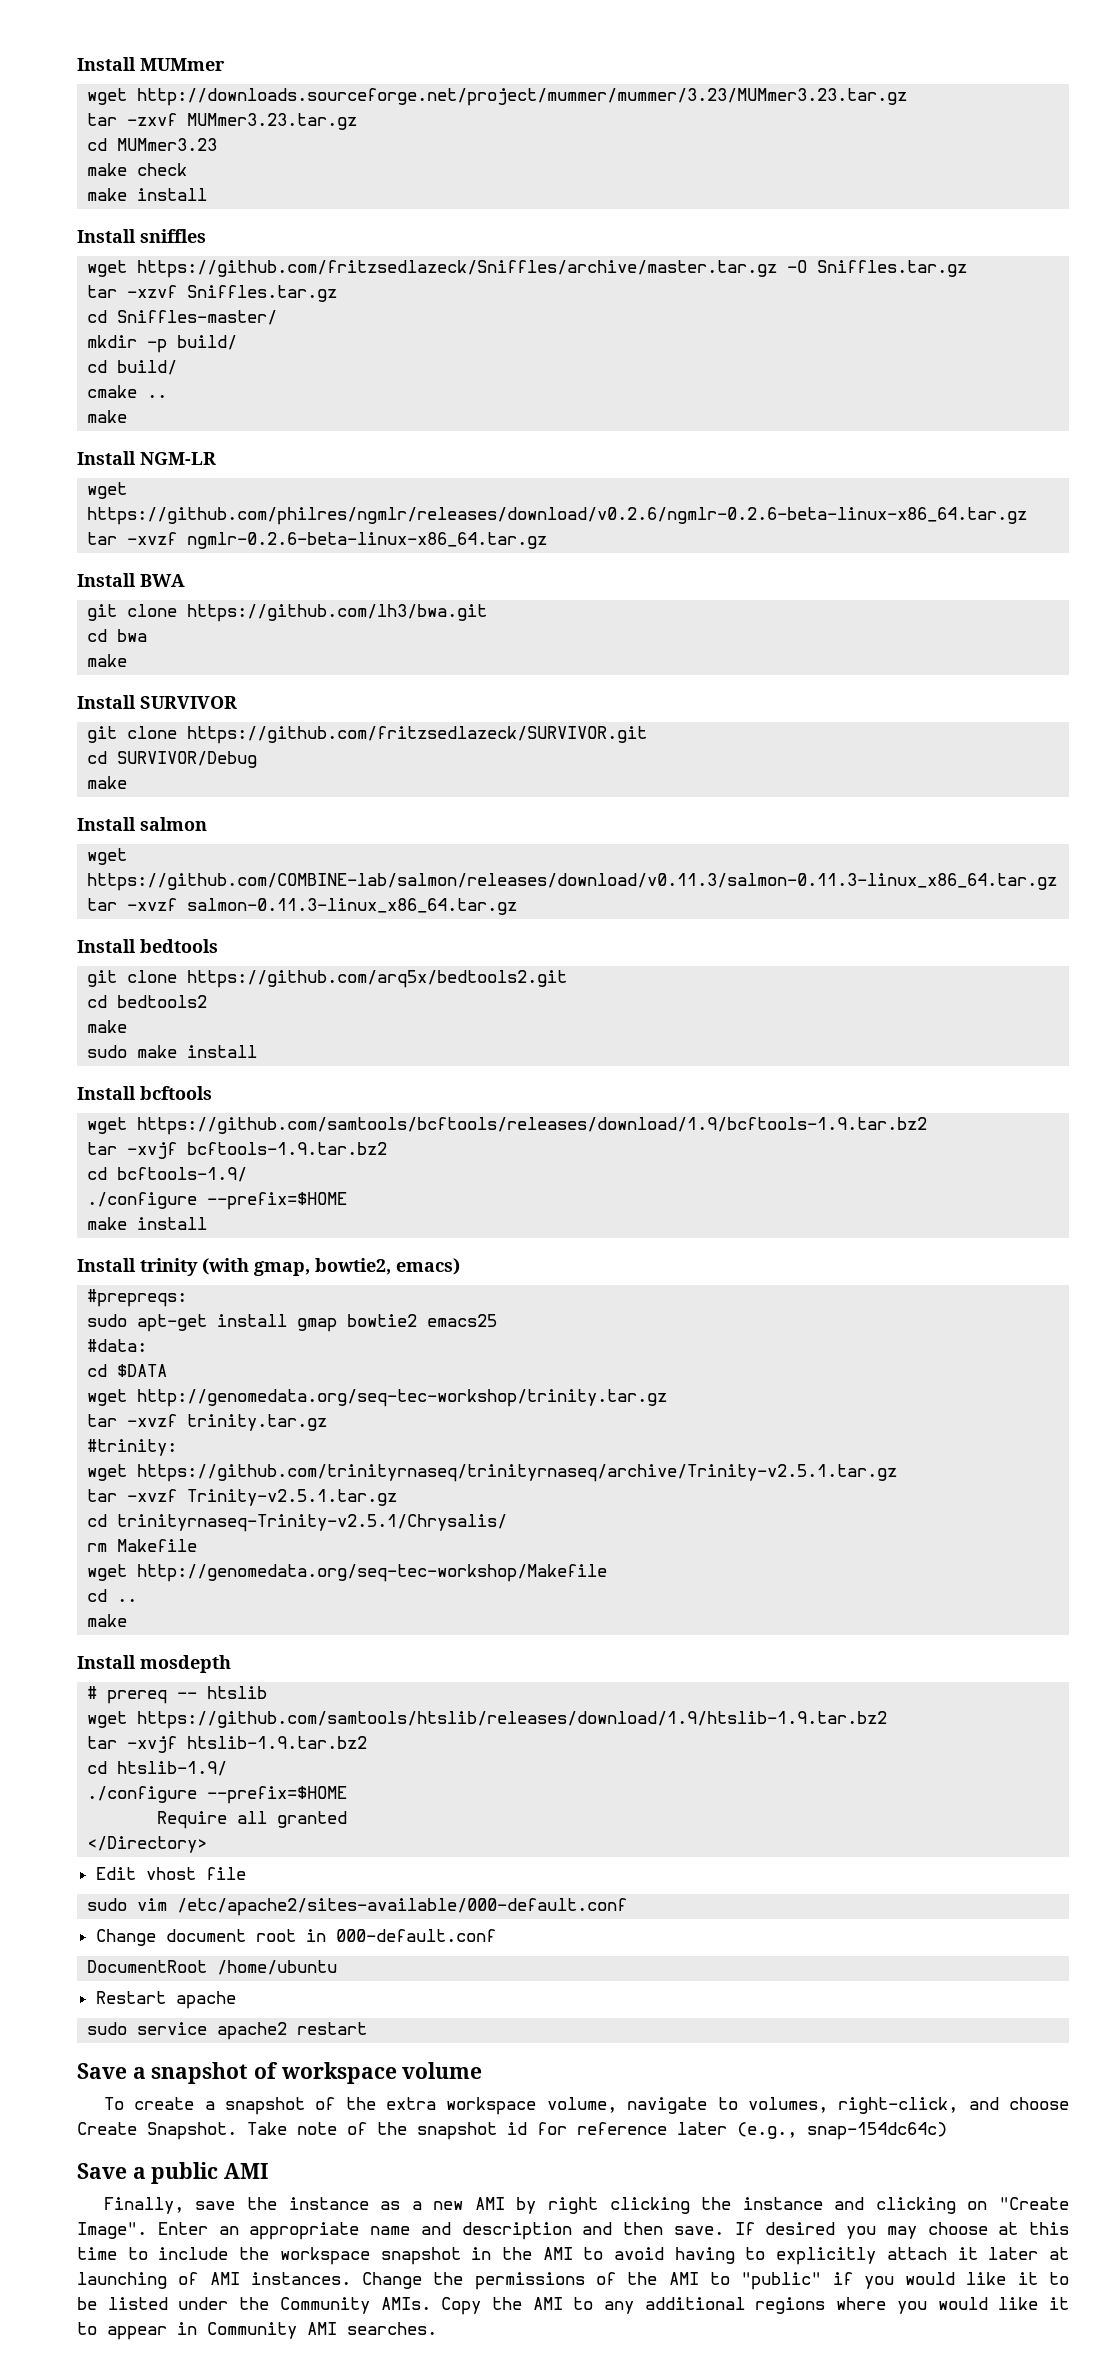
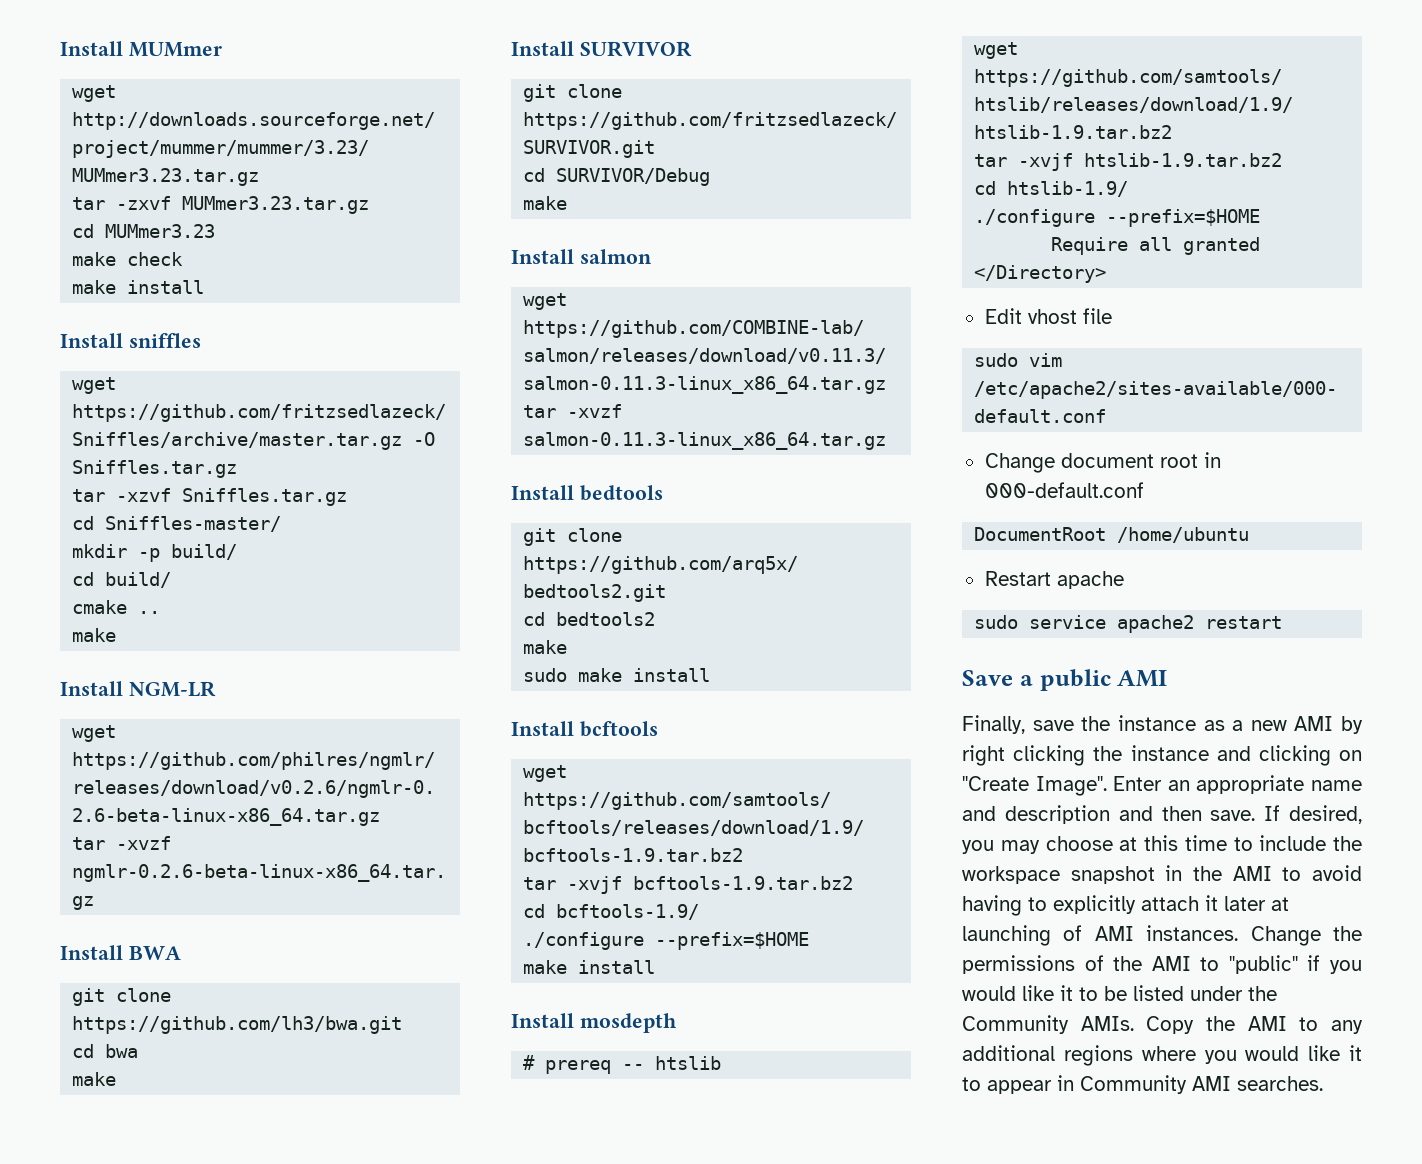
[77,1258,460,1276] [87,1289,188,1307] [87,1314,498,1332] [87,1339,148,1352] [87,1364,168,1377] [87,1389,668,1407] [87,1414,328,1431] [87,1439,178,1456] [87,1464,898,1482] [87,1489,398,1506] [87,1514,508,1532] [87,1539,198,1552] [87,1564,608,1582] [87,1589,138,1602] [87,1614,128,1627] // Install trinity (with gmap, bowtie2, emacs) // #prepreqs: // sudo apt-get install gmap bowtie2 emacs25 // #data: // cd $DATA // wget http://genomedata.org/seq-tec-workshop/trinity.tar.gz // tar -xvzf trinity.tar.gz // #trinity: // wget https://github.com/trinityrnaseq/trinityrnaseq/archive/Trinity-v2.5.1.tar.gz // tar -xvzf Trinity-v2.5.1.tar.gz // cd trinityrnaseq-Trinity-v2.5.1/Chrysalis/ // rm Makefile // wget http://genomedata.org/seq-tec-workshop/Makefile // cd .. // make -> (656, 967) none
[77,2062,483,2084] [103,2097,1069,2115] [77,2122,947,2140] // Save a snapshot of workspace volume // To create a snapshot of the extra workspace volume, navigate to volumes, right-click, and choose Create Snapshot. Take note of the snapshot id for reference later (e.g., snap-154dc64c) -> (1283, 622) none
[765,2222,836,2235] desired -> [1289,805,1362,824] desired,

